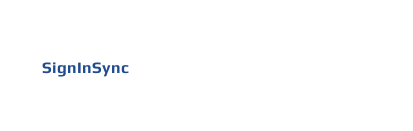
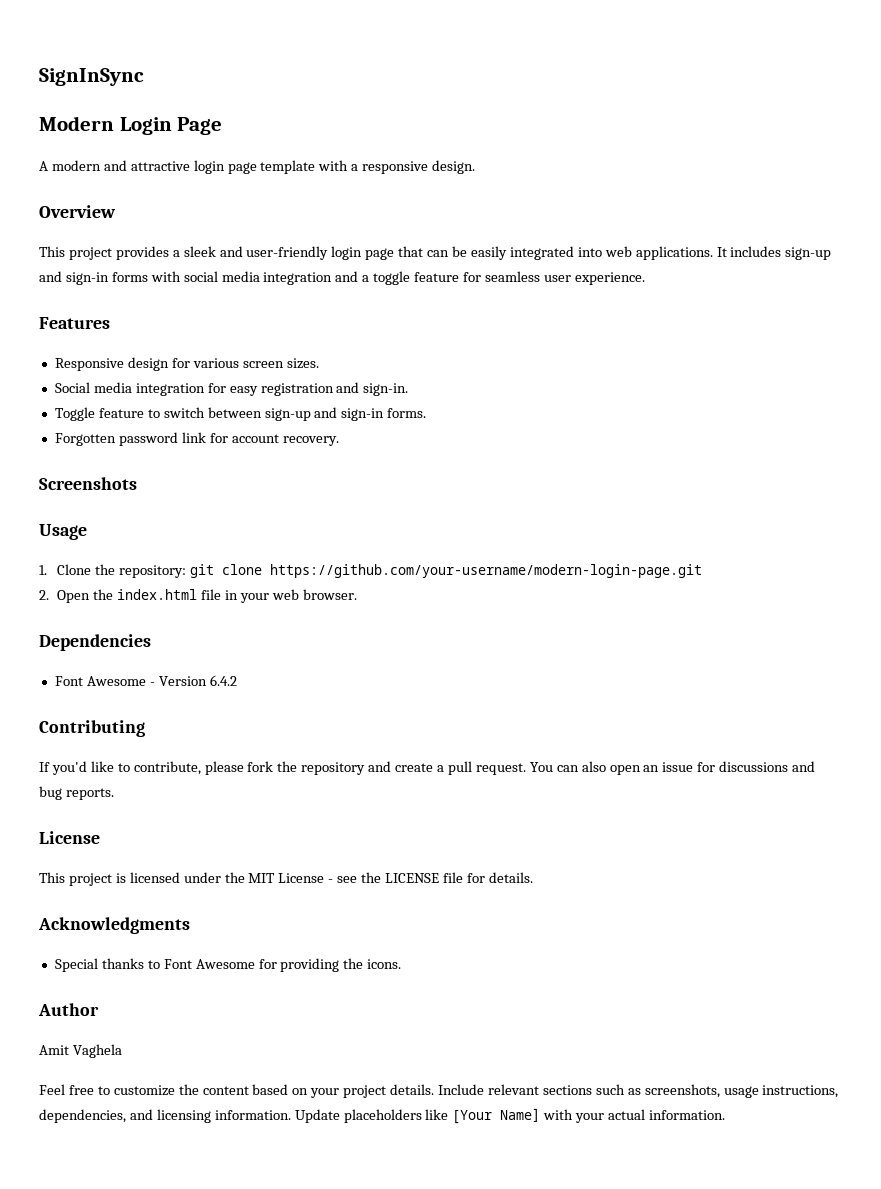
(129, 69) none -> [39,116,223,135] [39,160,476,174] [39,205,116,218] [39,246,832,260] [39,271,645,285] [39,317,110,329] [54,357,319,371] [54,382,409,396] [54,407,427,421] [54,432,339,446] [39,477,137,490] [39,524,87,540] [39,564,702,578] [39,589,357,603] [39,634,151,651] [54,675,237,686] [39,720,145,737] [39,761,816,775] [39,786,114,800] [39,831,100,844] [39,872,533,886] [38,917,190,934] [54,958,402,972] [38,1003,99,1016] [39,1044,122,1058] [39,1084,839,1098] [39,1108,726,1124] // Modern Login Page // A modern and attractive login page template with a responsive design. // Overview // This project provides a sleek and user-friendly login page that can be easily integrated into web applications. It includes sign-up and sign-in forms with social media integration and a toggle feature for seamless user experience. // Features // Responsive design for various screen sizes. // Social media integration for easy registration and sign-in. // Toggle feature to switch between sign-up and sign-in forms. // Forgotten password link for account recovery. // Screenshots // Usage // 1. Clone the repository: git clone https://github.com/your-username/modern-login-page.git // 2. Open the index.html file in your web browser. // Dependencies // Font Awesome - Version 6.4.2 // Contributing // If you'd like to contribute, please fork the repository and create a pull request. You can also open an issue for discussions and bug reports. // License // This project is licensed under the MIT License - see the LICENSE file for details. // Acknowledgments // Special thanks to Font Awesome for providing the icons. // Author // Amit Vaghela // Feel free to customize the content based on your project details. Include relevant sections such as screenshots, usage instructions, dependencies, and licensing information. Update placeholders like [Your Name] with your actual information.

